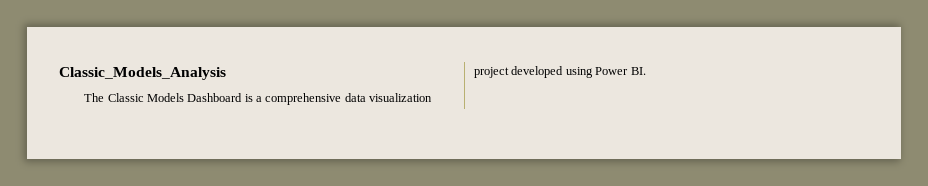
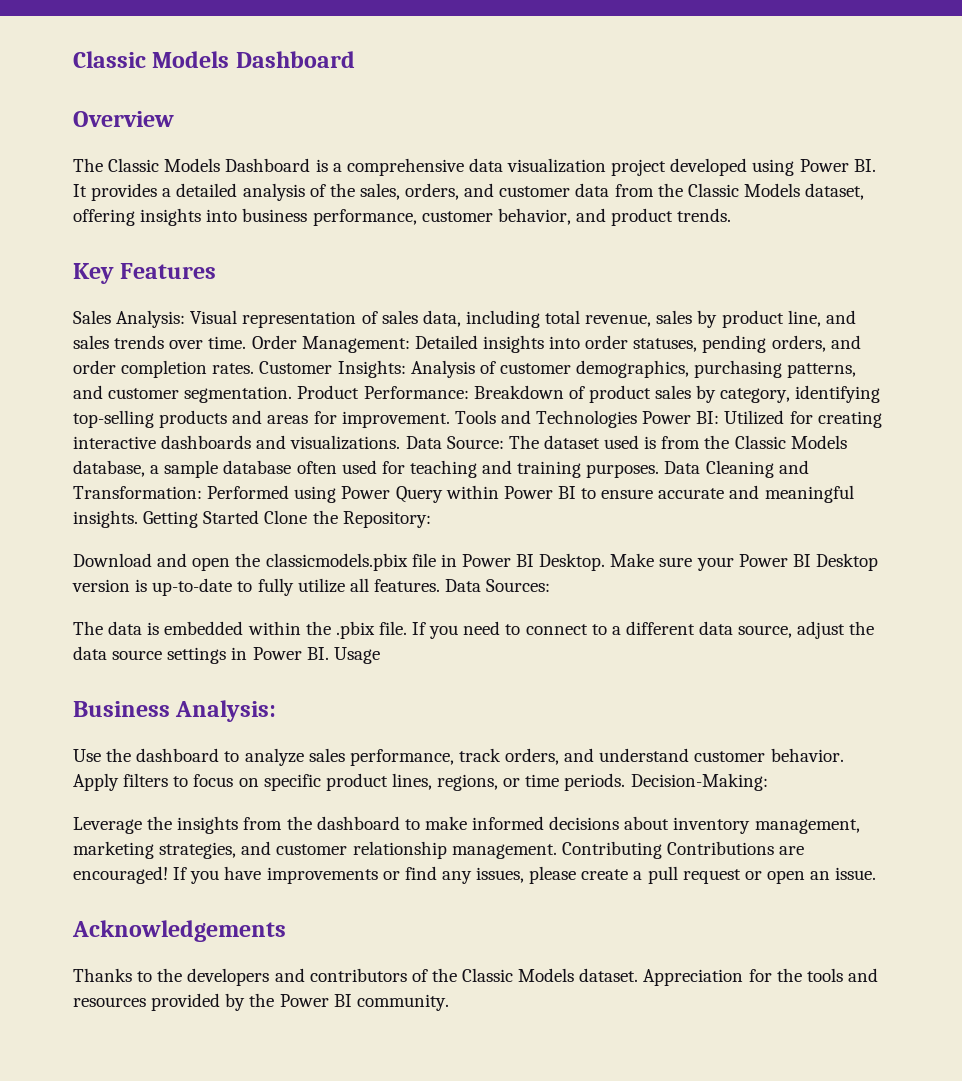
[59,67,226,80] Classic_Models_Analysis -> [73,51,355,68] [73,111,174,127] Classic Models Dashboard // Overview
(646, 71) none -> [73,183,865,201] [73,208,732,226] [73,263,217,284] [73,310,856,328] [73,335,861,353] [73,360,857,378] [73,385,881,403] [73,410,882,428] [73,435,847,450] [73,460,809,478] [73,485,854,503] [73,510,431,528] [73,553,878,571] [72,578,551,596] [73,621,875,639] [73,646,380,664] [73,700,277,722] [73,748,844,766] [73,773,768,791] [73,816,860,834] [73,841,805,859] [73,866,877,884] [72,920,286,942] [73,968,878,986] [73,993,449,1011] It provides a detailed analysis of the sales, orders, and customer data from the Classic Models dataset, offering insights into business performance, customer behavior, and product trends. // Key Features // Sales Analysis: Visual representation of sales data, including total revenue, sales by product line, and sales trends over time. Order Management: Detailed insights into order statuses, pending orders, and order completion rates. Customer Insights: Analysis of customer demographics, purchasing patterns, and customer segmentation. Product Performance: Breakdown of product sales by category, identifying top-selling products and areas for improvement. Tools and Technologies Power BI: Utilized for creating interactive dashboards and visualizations. Data Source: The dataset used is from the Classic Models database, a sample database often used for teaching and training purposes. Data Cleaning and Transformation: Performed using Power Query within Power BI to ensure accurate and meaningful insights. Getting Started Clone the Repository: // Download and open the classicmodels.pbix file in Power BI Desktop. Make sure your Power BI Desktop version is up-to-date to fully utilize all features. Data Sources: // The data is embedded within the .pbix file. If you need to connect to a different data source, adjust the data source settings in Power BI. Usage // Business Analysis: // Use the dashboard to analyze sales performance, track orders, and understand customer behavior. Apply filters to focus on specific product lines, regions, or time periods. Decision-Making: // Leverage the insights from the dashboard to make informed decisions about inventory management, marketing strategies, and customer relationship management. Contributing Contributions are encouraged! If you have improvements or find any issues, please create a pull request or open an issue. // Acknowledgements // Thanks to the developers and contributors of the Classic Models dataset. Appreciation for the tools and resources provided by the Power BI community.

